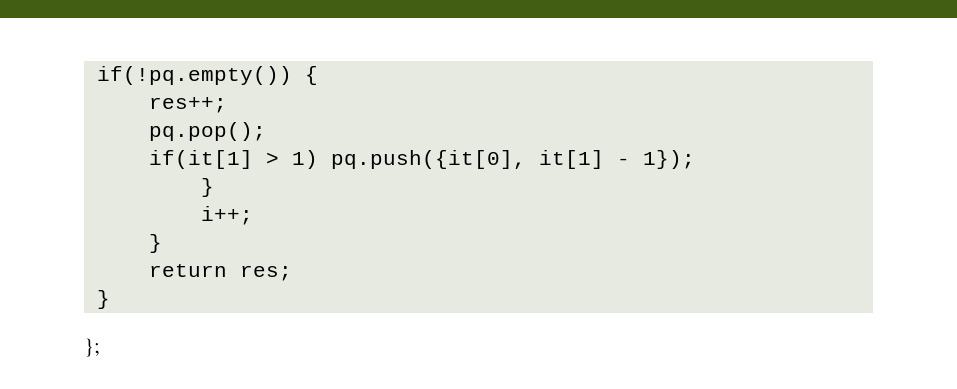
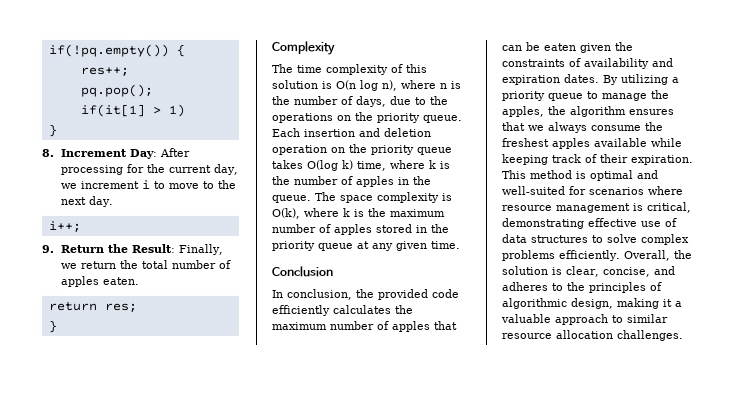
[330,150,695,169] [200,178,214,197] [200,206,253,225] [148,234,162,253] [148,264,292,281] [96,290,110,309] [84,338,100,357] pq.push({it[0], it[1] - 1}); // } // i++; // } // return res; // } // }; -> [48,124,57,137] [42,148,190,159] [60,164,238,175] [60,180,236,189] [60,196,113,207] [48,221,81,232] [42,244,223,255] [60,260,231,269] [60,276,139,287] [48,302,137,312] [48,320,57,333] [272,41,335,55] [272,64,427,75] [272,80,461,91] [272,96,448,107] [272,112,462,123] [272,128,431,137] [272,144,452,155] [272,160,450,171] [272,176,431,187] [272,192,452,203] [272,208,445,219] [272,224,449,235] [272,241,460,251] [272,266,333,277] [272,289,459,300] [272,305,413,316] [272,321,457,332] [502,42,633,53] [502,58,673,69] [502,74,679,85] [502,90,669,101] [502,106,674,117] [502,122,663,133] [502,138,682,149] [502,154,693,165] [502,170,658,181] [502,186,683,195] [502,202,691,213] [502,218,677,229] [502,234,689,245] [502,250,692,261] [502,266,675,277] [502,282,662,293] [502,298,682,309] [501,314,668,325] [502,330,683,341] // } // 8. Increment Day: After processing for the current day, we increment i to move to the next day. // i++; // 9. Return the Result: Finally, we return the total number of apples eaten. // return res; // } // Complexity // The time complexity of this solution is O(n log n), where n is the number of days, due to the operations on the priority queue. Each insertion and deletion operation on the priority queue takes O(log k) time, where k is the number of apples in the queue. The space complexity is O(k), where k is the maximum number of apples stored in the priority queue at any given time. // Conclusion // In conclusion, the provided code efficiently calculates the maximum number of apples that can be eaten given the constraints of availability and expiration dates. By utilizing a priority queue to manage the apples, the algorithm ensures that we always consume the freshest apples available while keeping track of their expiration. This method is optimal and well-suited for scenarios where resource management is critical, demonstrating effective use of data structures to solve complex problems efficiently. Overall, the solution is clear, concise, and adheres to the principles of algorithmic design, making it a valuable approach to similar resource allocation challenges.

